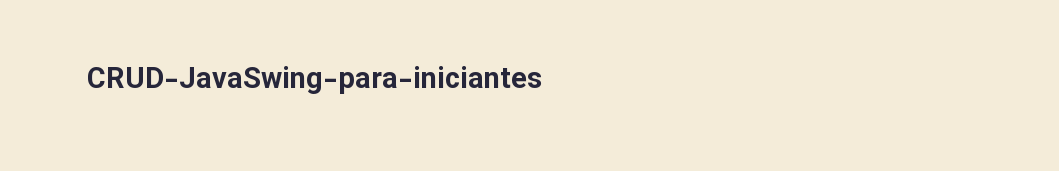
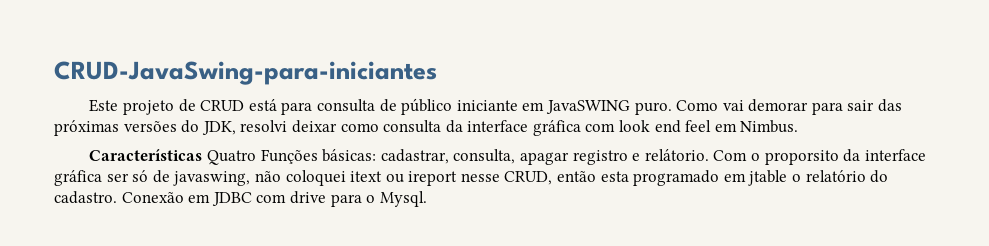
(542, 80) none -> [89,98,903,115] [54,120,799,136] [89,149,926,165] [54,170,889,186] [54,191,427,207] // Este projeto de CRUD está para consulta de público iniciante em JavaSWING puro. Como vai demorar para sair das próximas versões do JDK, resolvi deixar como consulta da interface gráfica com look end feel em Nimbus. // Características Quatro Funções básicas: cadastrar, consulta, apagar registro e relátorio. Com o proporsito da interface gráfica ser só de javaswing, não coloquei itext ou ireport nesse CRUD, então esta programado em jtable o relatório do cadastro. Conexão em JDBC com drive para o Mysql.

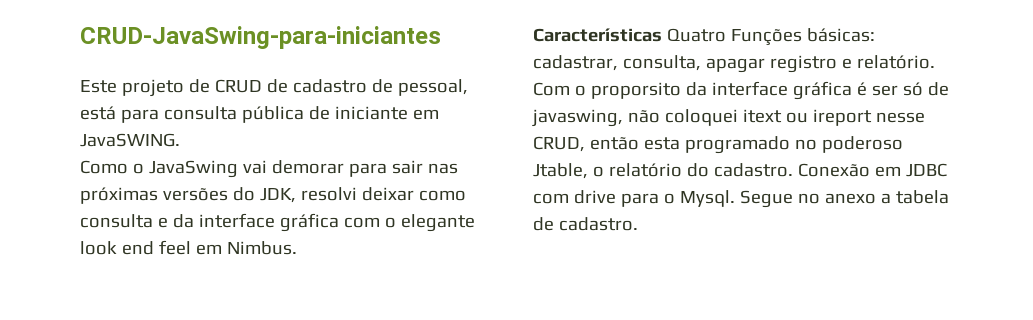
[248,98,719,115] está para consulta de público iniciante em JavaSWING puro. Como -> [266,79,468,96] [80,106,439,123] [80,133,180,147] [80,160,238,178] de cadastro de pessoal, está para consulta pública de iniciante em JavaSWING. // Como o JavaSwing
[878,99,903,112] das -> [427,163,458,174] nas
(442, 126) none -> [157,217,168,228] e
(616, 127) none -> [384,214,475,232] o elegante
[644,149,709,161] relátorio. -> [856,55,935,69] relatório.
(102, 178) none -> [856,82,867,96] é
[723,170,788,186] em jtable -> [794,136,903,153] [533,163,588,179] no poderoso Jtable,
(427, 199) none -> [739,190,949,208] [533,217,638,231] Segue no anexo a tabela de cadastro.

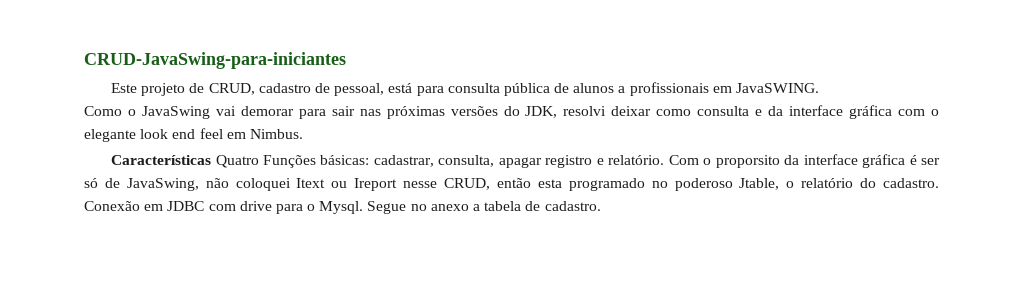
[214,79,288,93] CRUD de -> [208,83,255,95] CRUD,
[334,106,408,120] iniciante -> [573,82,709,96] alunos a profissionais
[532,109,623,127] javaswing, -> [126,178,199,191] JavaSwing,
[742,109,872,126] itext ou ireport -> [296,178,398,191] Itext ou Ireport

